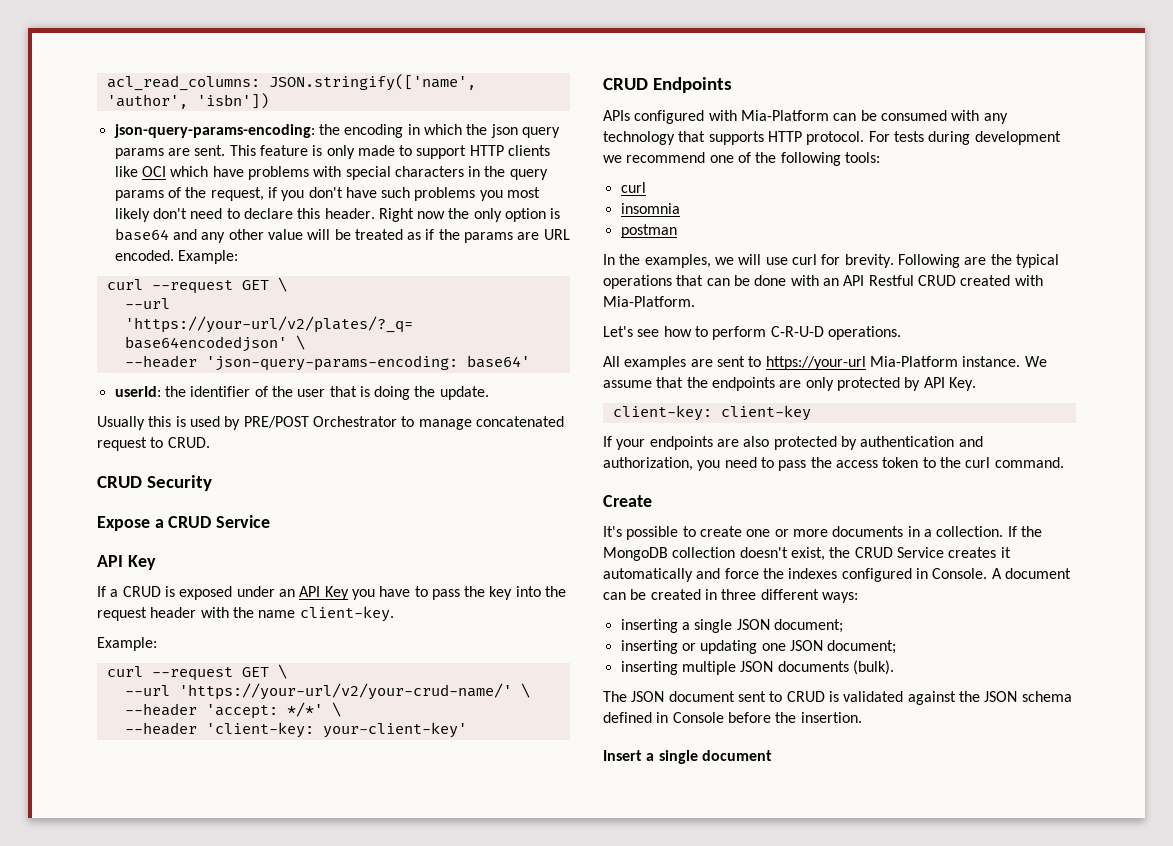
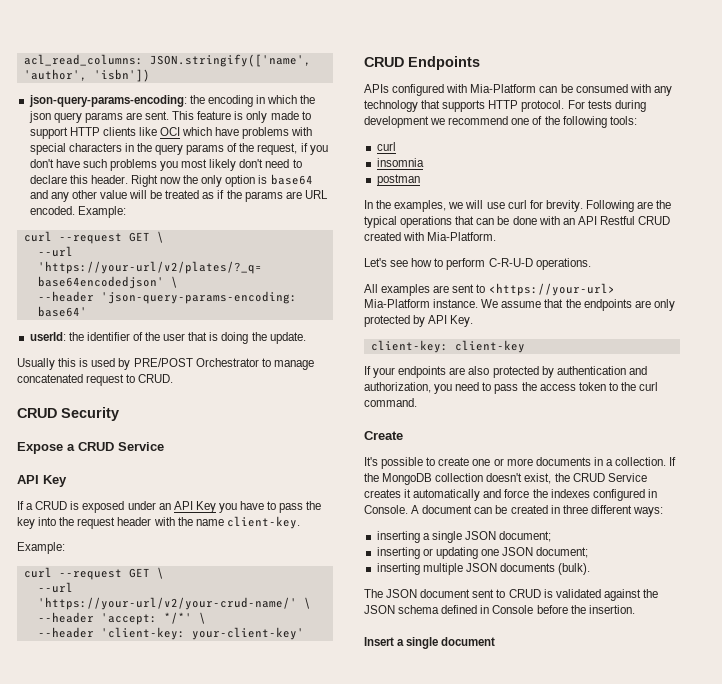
[765,356,866,370] https://your-url -> [488,283,615,296] <https://your-url>

